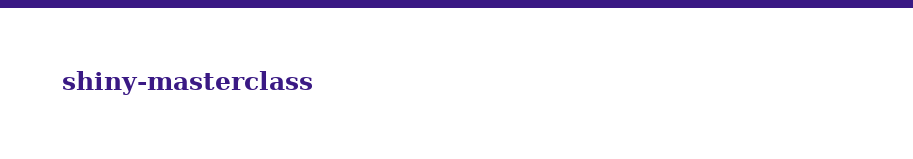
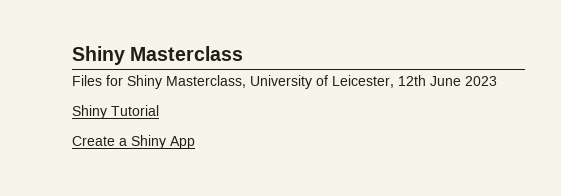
[62,71,313,95] shiny-masterclass -> [72,46,244,65] [72,75,497,89] [72,105,159,119] [72,135,195,149] Shiny Masterclass // Files for Shiny Masterclass, University of Leicester, 12th June 2023 // Shiny Tutorial // Create a Shiny App

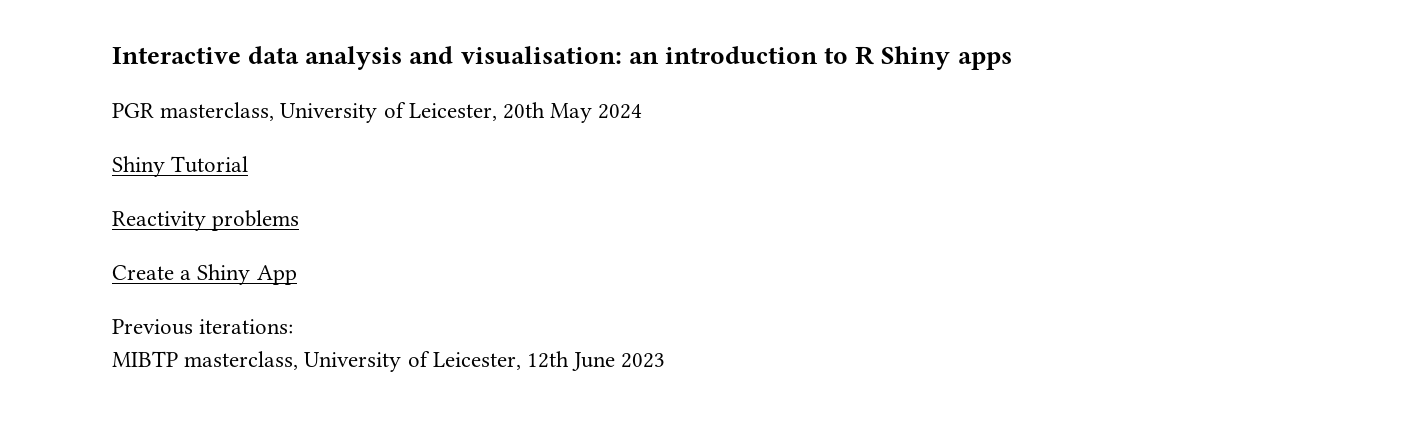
[72,46,244,65] [72,75,246,89] Shiny Masterclass // Files for Shiny Masterclass, -> [112,46,1012,70] [112,102,643,123] [112,156,249,177] [112,210,300,231] [112,264,297,285] [112,319,294,335] [112,351,299,370] Interactive data analysis and visualisation: an introduction to R Shiny apps // PGR masterclass, University of Leicester, 20th May 2024 // Shiny Tutorial // Reactivity problems // Create a Shiny App // Previous iterations: // MIBTP masterclass,
[72,105,159,119] [72,135,195,149] // Shiny Tutorial // Create a Shiny App -> (666, 360) none

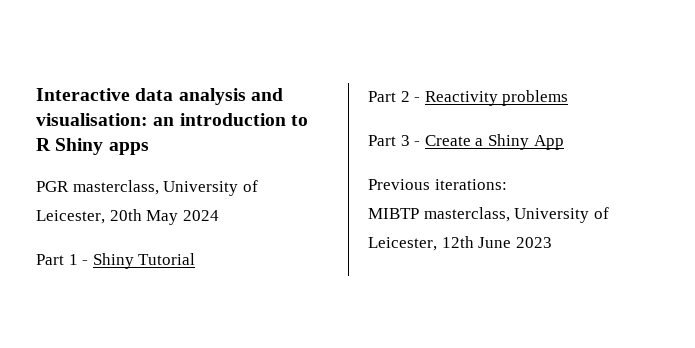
(643, 111) none -> [36,254,89,265] Part 1 -
(249, 164) none -> [368,91,421,102] Part 2 -
(300, 220) none -> [368,135,421,146] Part 3 -

